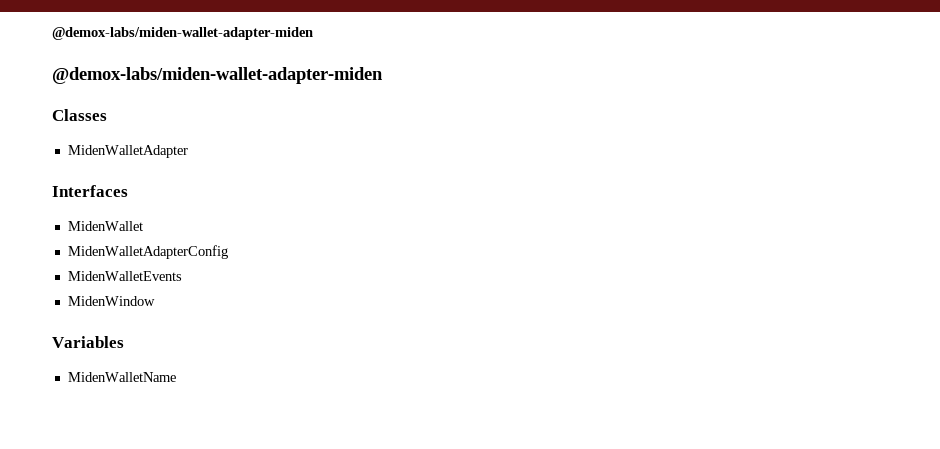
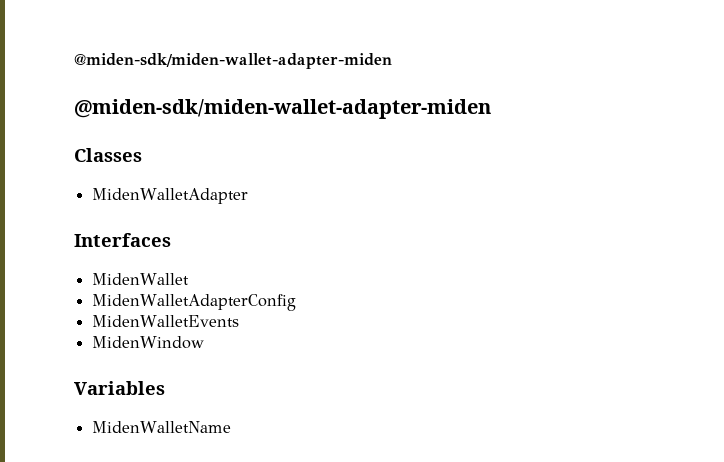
[52,27,313,40] [52,67,383,84] @demox-labs/miden-wallet-adapter-miden // @demox-labs/miden-wallet-adapter-miden -> [74,53,392,69] [74,99,491,119] @miden-sdk/miden-wallet-adapter-miden // @miden-sdk/miden-wallet-adapter-miden

